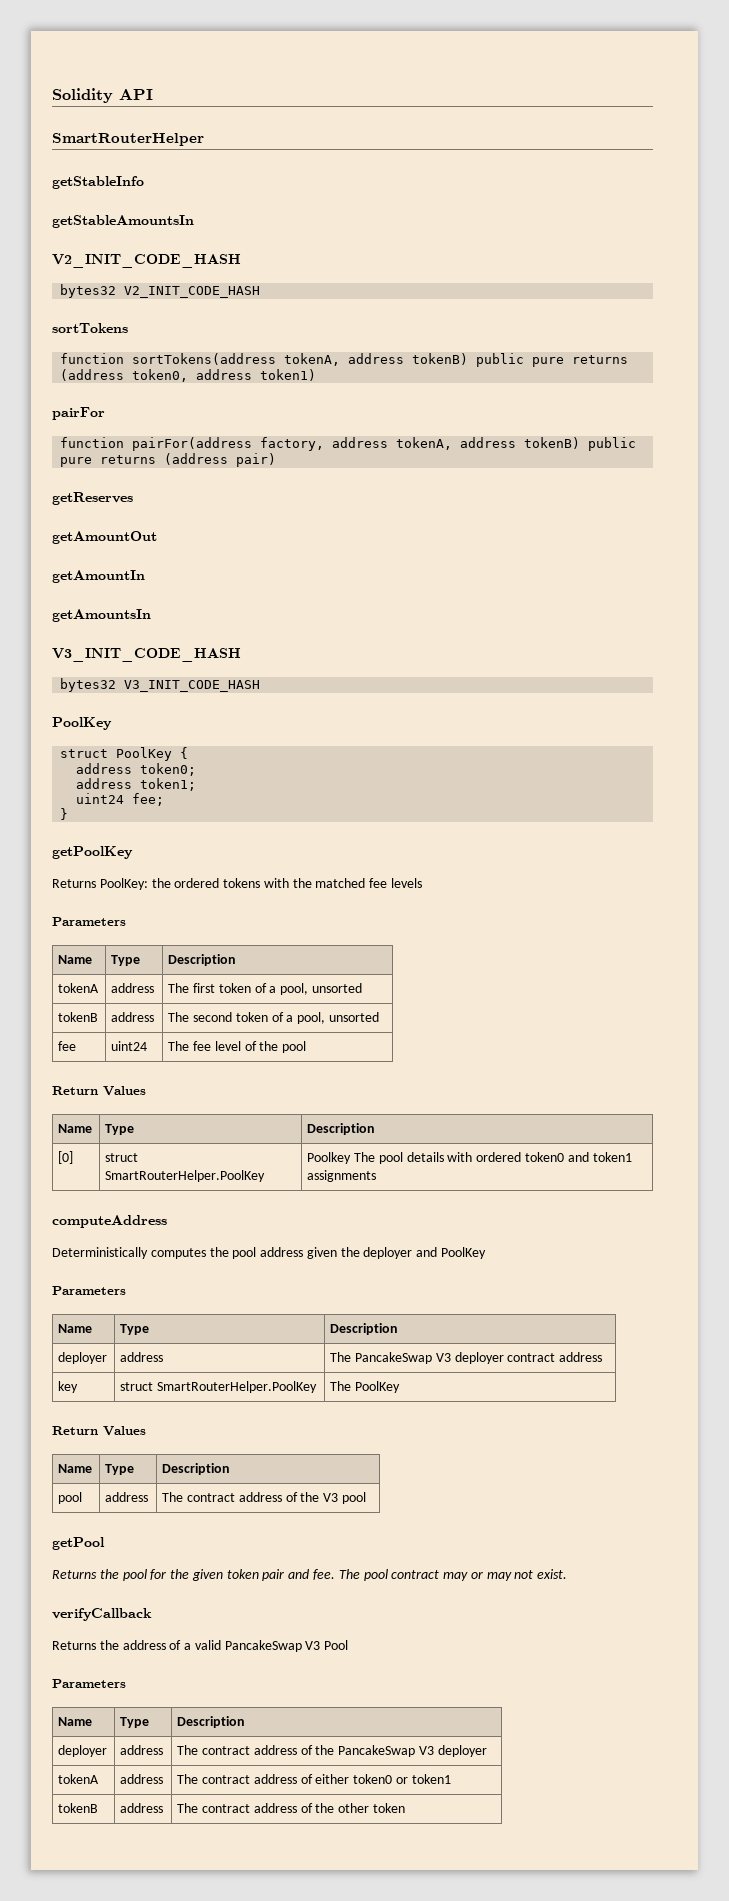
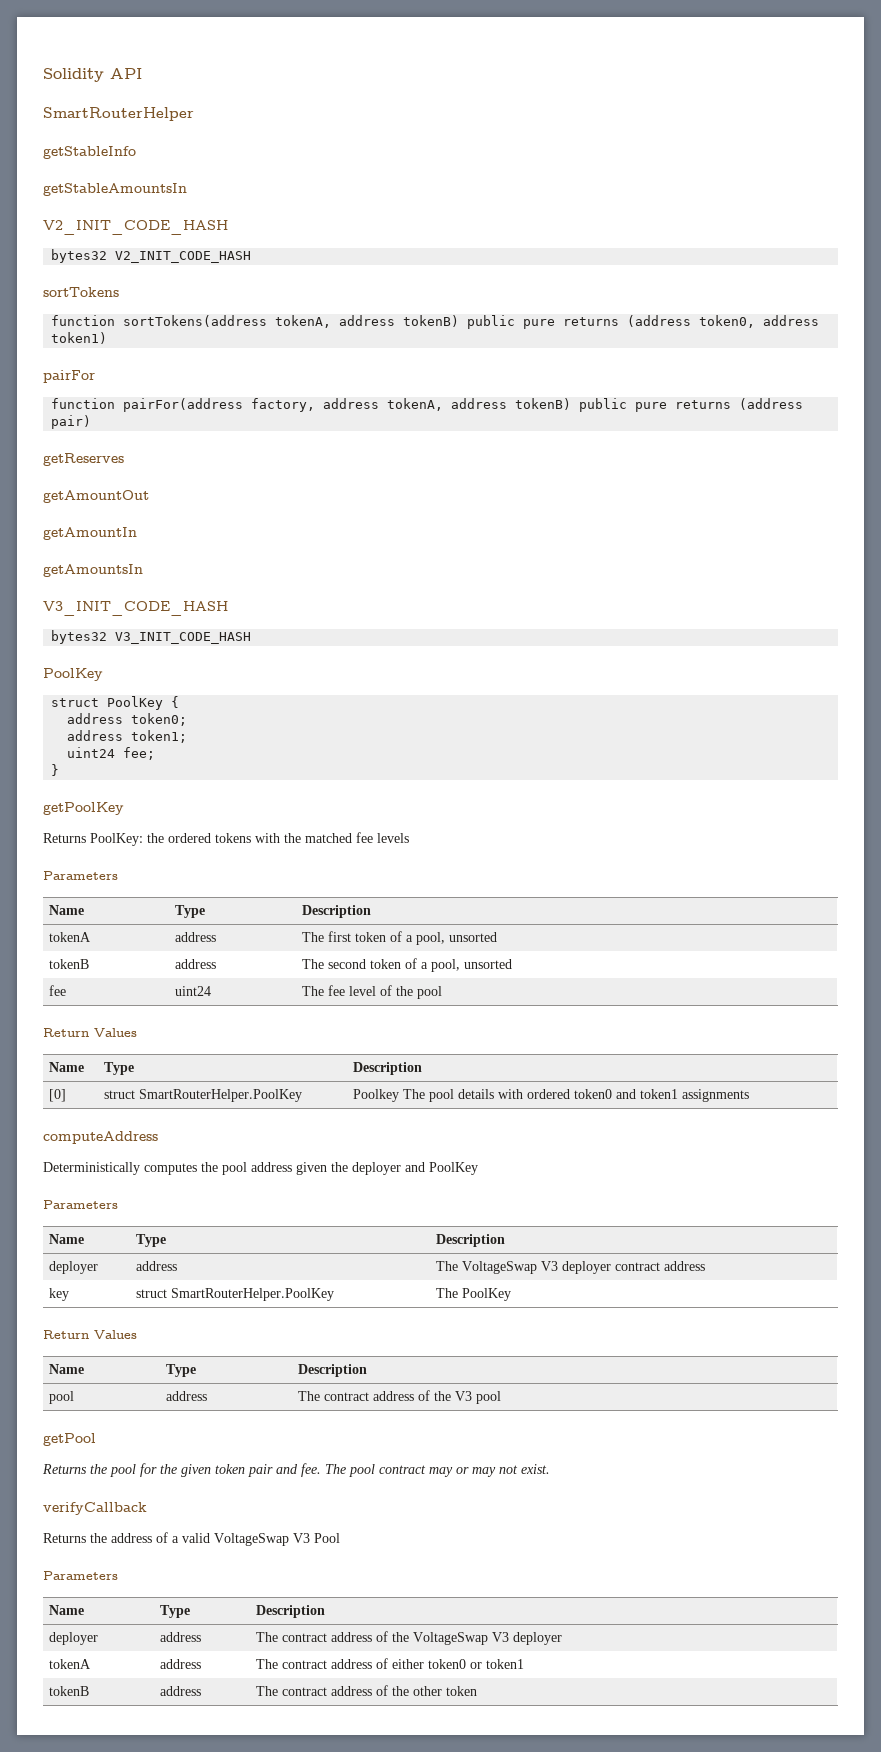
[355,1352,433,1364] PancakeSwap -> [461,1261,537,1274] VoltageSwap
[224,1640,302,1652] PancakeSwap -> [214,1533,289,1546] VoltageSwap
[338,1745,416,1757] PancakeSwap -> [412,1632,488,1645] VoltageSwap

